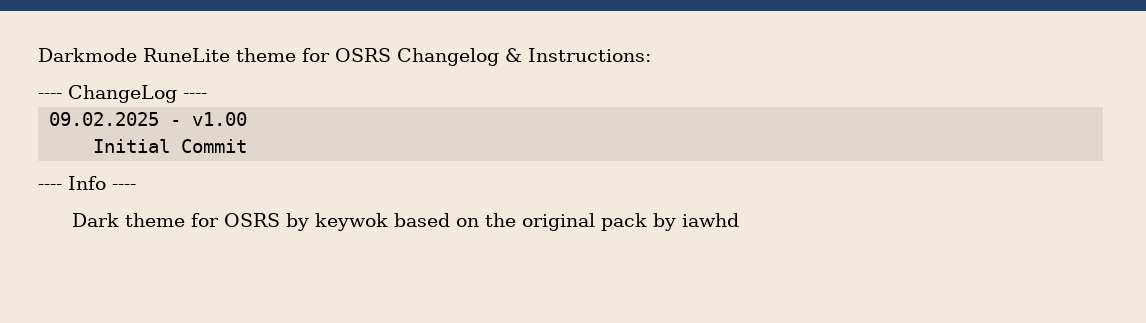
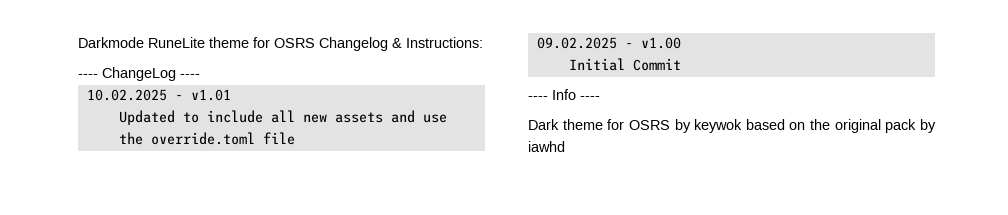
(207, 96) none -> [86,89,231,101] [118,110,447,125] [118,132,295,145] // 10.02.2025 - v1.01 // Updated to include all new assets and use the override.toml file

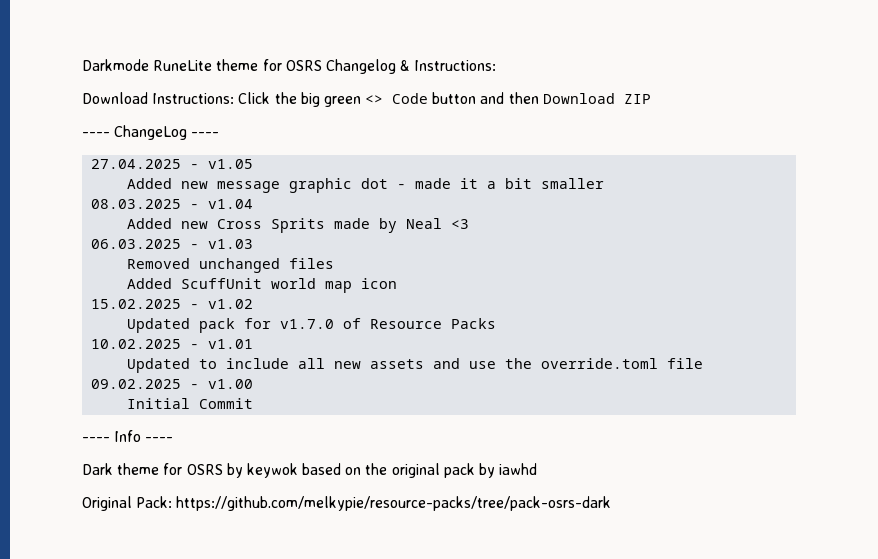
[78,67,200,81] ---- ChangeLog ---- -> [82,92,651,107] [82,125,220,140] [91,159,254,169] [127,178,605,193] [91,199,254,209] [127,218,470,233] [91,239,254,249] [127,258,335,273] [127,278,398,293] [91,299,254,309] [127,318,497,333] Download Instructions: Click the big green <> Code button and then Download ZIP // ---- ChangeLog ---- // 27.04.2025 - v1.05 // Added new message graphic dot - made it a bit smaller // 08.03.2025 - v1.04 // Added new Cross Sprits made by Neal <3 // 06.03.2025 - v1.03 // Removed unchanged files // Added ScuffUnit world map icon // 15.02.2025 - v1.02 // Updated pack for v1.7.0 of Resource Packs
(565, 146) none -> [82,496,612,511] // Original Pack: https://github.com/melkypie/resource-packs/tree/pack-osrs-dark

